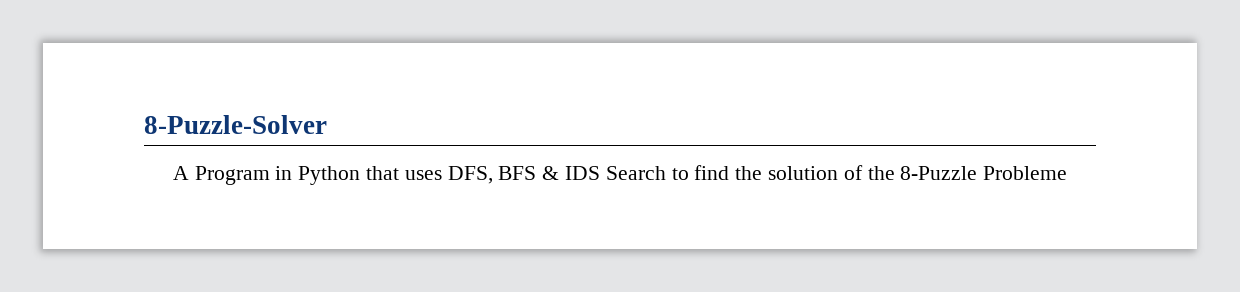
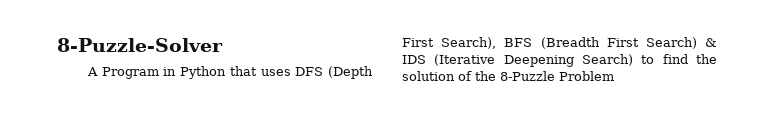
[447,166,666,184] DFS, BFS & IDS Search -> [295,66,373,79] [402,37,717,49] [402,54,633,67] DFS (Depth First Search), BFS (Breadth First Search) & IDS (Iterative Deepening Search)
[983,166,1068,180] Probleme -> [559,71,614,81] Problem

